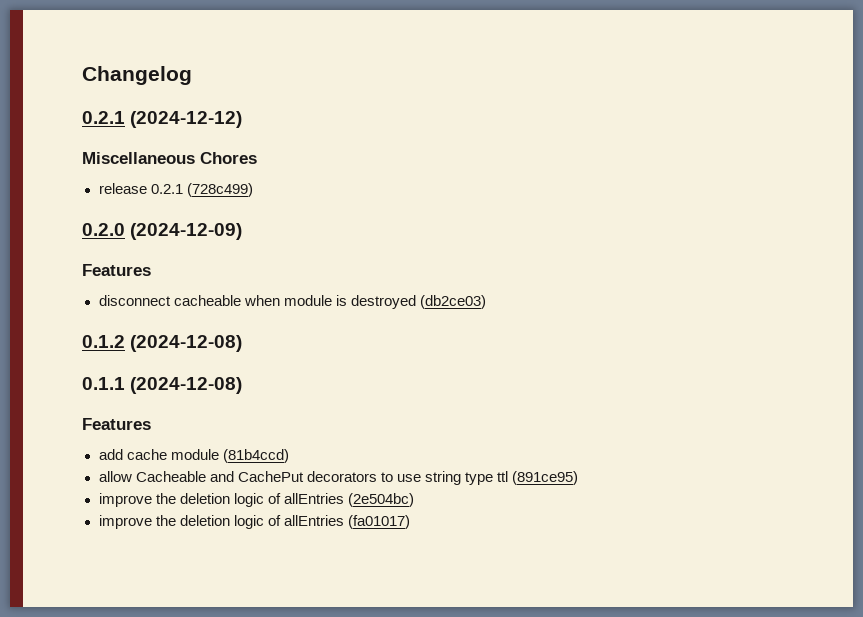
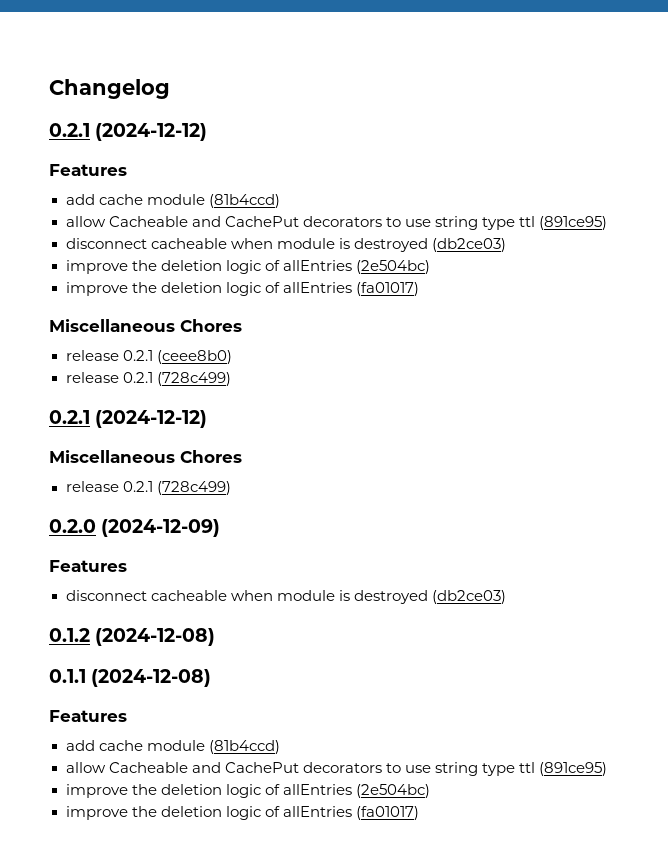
(243, 119) none -> [49,164,127,176] [65,194,280,208] [65,216,608,230] [65,238,506,252] [65,260,430,274] [65,282,419,296] [49,319,242,332] [65,350,232,364] [65,372,231,386] [49,410,208,428] // Features // add cache module (81b4ccd) // allow Cacheable and CachePut decorators to use string type ttl (891ce95) // disconnect cacheable when module is destroyed (db2ce03) // improve the deletion logic of allEntries (2e504bc) // improve the deletion logic of allEntries (fa01017) // Miscellaneous Chores // release 0.2.1 (ceee8b0) // release 0.2.1 (728c499) // 0.2.1 (2024-12-12)

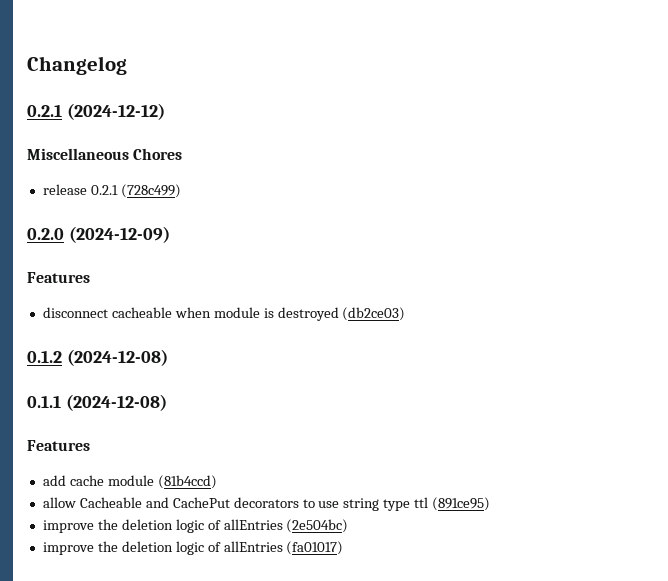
[49,164,127,176] [65,194,280,208] [65,216,608,230] [65,238,506,252] [65,260,430,274] [65,282,419,296] [49,319,242,332] [65,350,232,364] [65,372,231,386] [49,410,208,428] // Features // add cache module (81b4ccd) // allow Cacheable and CachePut decorators to use string type ttl (891ce95) // disconnect cacheable when module is destroyed (db2ce03) // improve the deletion logic of allEntries (2e504bc) // improve the deletion logic of allEntries (fa01017) // Miscellaneous Chores // release 0.2.1 (ceee8b0) // release 0.2.1 (728c499) // 0.2.1 (2024-12-12) -> (165, 111) none

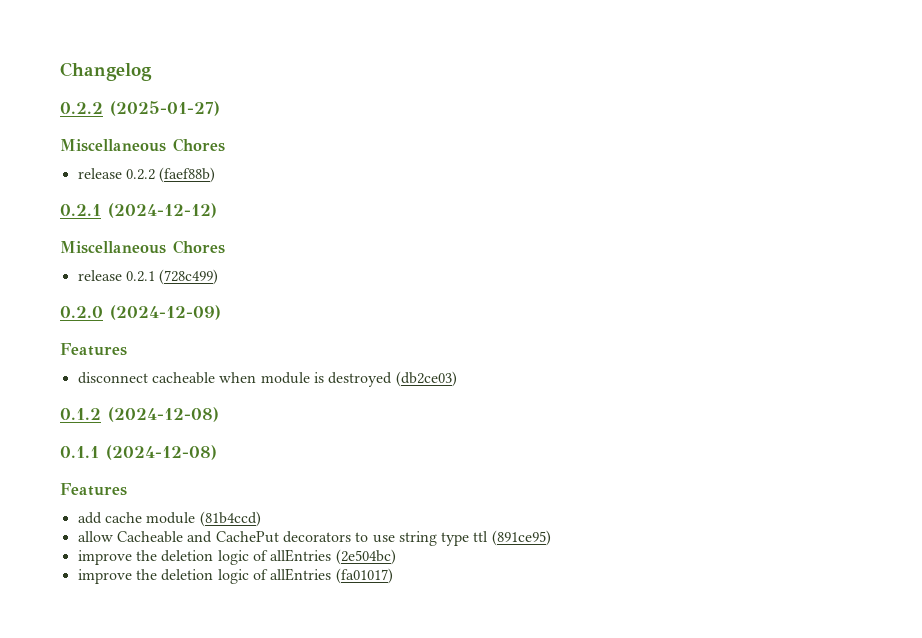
(127, 65) none -> [60,101,220,116] [60,138,225,152] [77,167,216,183] // 0.2.2 (2025-01-27) // Miscellaneous Chores // release 0.2.2 (faef88b)

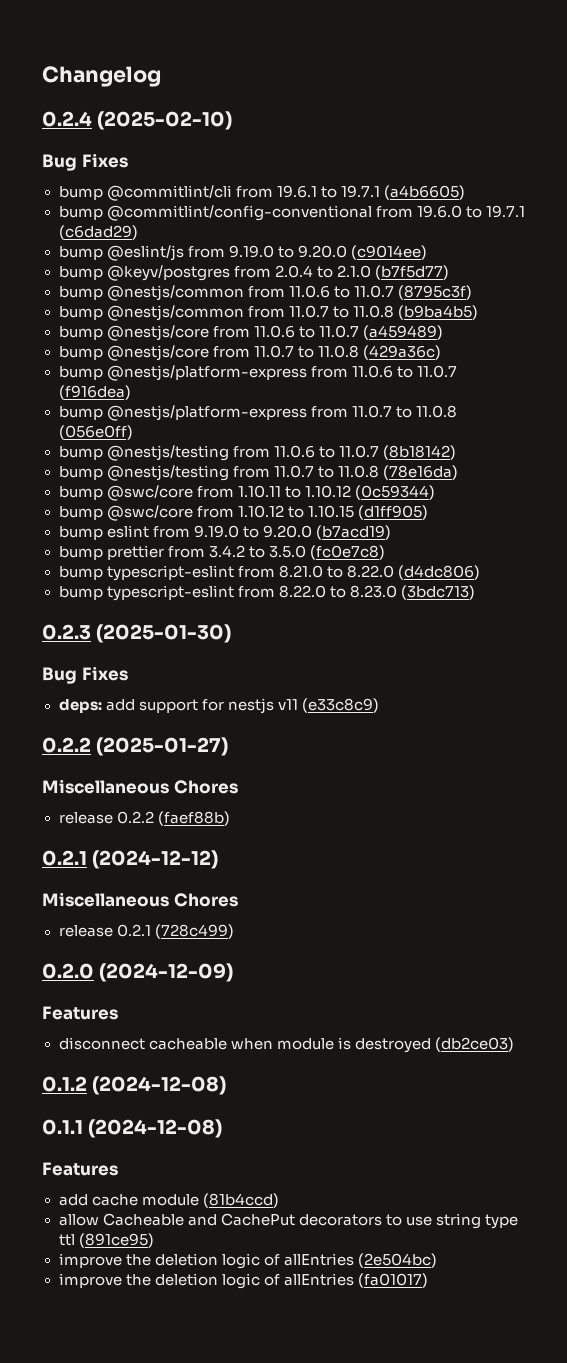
(152, 71) none -> [42,111,233,130] [42,153,128,171] [58,185,465,201] [58,205,525,221] [58,225,138,240] [58,245,427,261] [58,265,449,281] [58,285,472,301] [58,305,478,321] [58,325,443,341] [58,345,441,361] [58,365,457,381] [58,385,131,400] [58,405,457,421] [58,425,133,440] [58,445,456,461] [58,465,458,481] [58,485,435,501] [58,505,428,521] [58,525,391,540] [58,545,385,560] [58,565,480,581] [58,585,475,601] [42,624,232,643] [42,666,128,684] [58,698,379,714] // 0.2.4 (2025-02-10) // Bug Fixes // bump @commitlint/cli from 19.6.1 to 19.7.1 (a4b6605) // bump @commitlint/config-conventional from 19.6.0 to 19.7.1 (c6dad29) // bump @eslint/js from 9.19.0 to 9.20.0 (c9014ee) // bump @keyv/postgres from 2.0.4 to 2.1.0 (b7f5d77) // bump @nestjs/common from 11.0.6 to 11.0.7 (8795c3f) // bump @nestjs/common from 11.0.7 to 11.0.8 (b9ba4b5) // bump @nestjs/core from 11.0.6 to 11.0.7 (a459489) // bump @nestjs/core from 11.0.7 to 11.0.8 (429a36c) // bump @nestjs/platform-express from 11.0.6 to 11.0.7 (f916dea) // bump @nestjs/platform-express from 11.0.7 to 11.0.8 (056e0ff) // bump @nestjs/testing from 11.0.6 to 11.0.7 (8b18142) // bump @nestjs/testing from 11.0.7 to 11.0.8 (78e16da) // bump @swc/core from 1.10.11 to 1.10.12 (0c59344) // bump @swc/core from 1.10.12 to 1.10.15 (d1ff905) // bump eslint from 9.19.0 to 9.20.0 (b7acd19) // bump prettier from 3.4.2 to 3.5.0 (fc0e7c8) // bump typescript-eslint from 8.21.0 to 8.22.0 (d4dc806) // bump typescript-eslint from 8.22.0 to 8.23.0 (3bdc713) // 0.2.3 (2025-01-30) // Bug Fixes // deps: add support for nestjs v11 (e33c8c9)

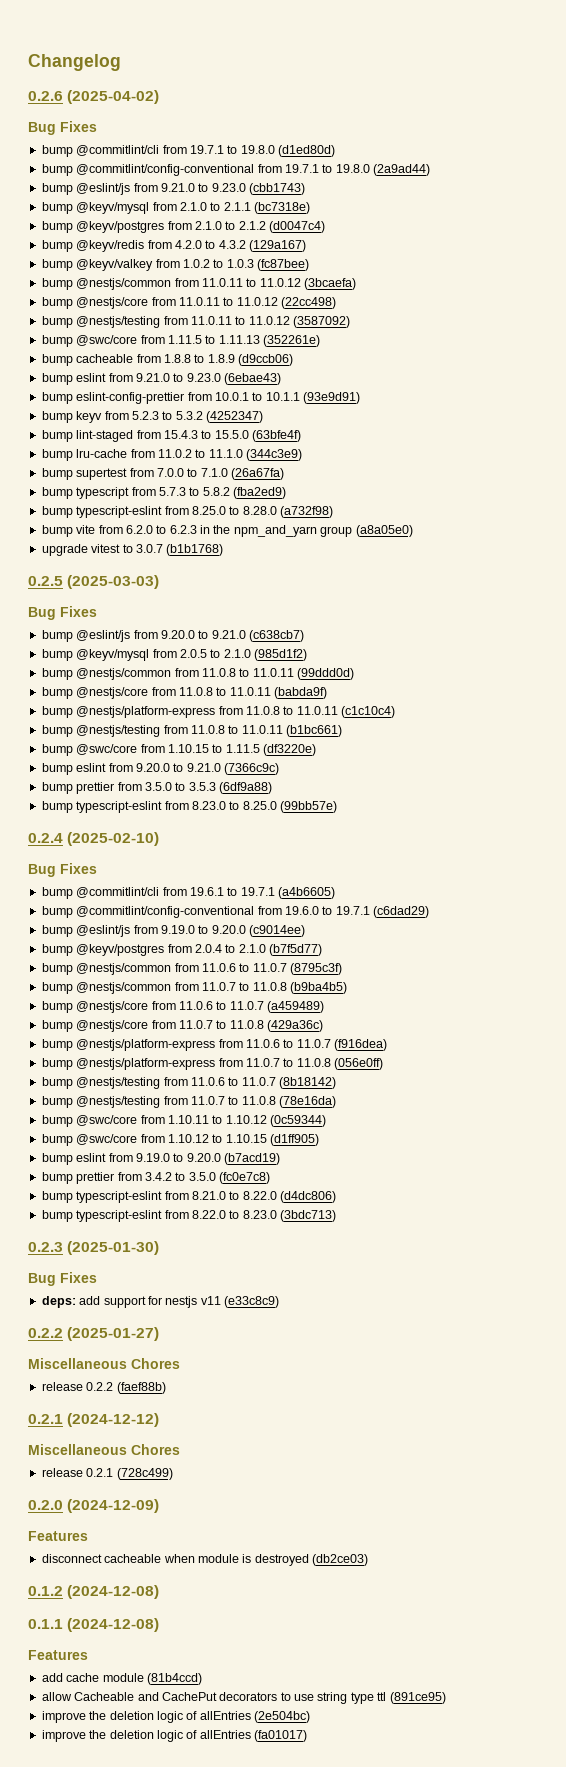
(161, 76) none -> [28,90,160,104] [28,121,97,135] [41,145,335,157] [41,164,430,176] [41,183,305,195] [41,202,310,214] [41,221,325,233] [41,240,306,252] [41,259,309,271] [41,278,356,290] [41,297,336,309] [41,316,350,328] [41,335,320,347] [41,354,293,366] [41,373,281,385] [41,392,360,404] [41,411,263,423] [41,430,301,442] [41,449,302,461] [41,468,284,480] [41,487,286,499] [41,506,333,518] [41,525,413,537] [41,544,224,556] [28,575,160,589] [28,606,97,620] [41,630,304,642] [41,649,307,661] [41,668,354,680] [41,687,327,699] [41,706,395,718] [41,725,342,737] [41,744,316,756] [41,763,279,775] [41,782,272,794] [41,801,337,813] // 0.2.6 (2025-04-02) // Bug Fixes // bump @commitlint/cli from 19.7.1 to 19.8.0 (d1ed80d) // bump @commitlint/config-conventional from 19.7.1 to 19.8.0 (2a9ad44) // bump @eslint/js from 9.21.0 to 9.23.0 (cbb1743) // bump @keyv/mysql from 2.1.0 to 2.1.1 (bc7318e) // bump @keyv/postgres from 2.1.0 to 2.1.2 (d0047c4) // bump @keyv/redis from 4.2.0 to 4.3.2 (129a167) // bump @keyv/valkey from 1.0.2 to 1.0.3 (fc87bee) // bump @nestjs/common from 11.0.11 to 11.0.12 (3bcaefa) // bump @nestjs/core from 11.0.11 to 11.0.12 (22cc498) // bump @nestjs/testing from 11.0.11 to 11.0.12 (3587092) // bump @swc/core from 1.11.5 to 1.11.13 (352261e) // bump cacheable from 1.8.8 to 1.8.9 (d9ccb06) // bump eslint from 9.21.0 to 9.23.0 (6ebae43) // bump eslint-config-prettier from 10.0.1 to 10.1.1 (93e9d91) // bump keyv from 5.2.3 to 5.3.2 (4252347) // bump lint-staged from 15.4.3 to 15.5.0 (63bfe4f) // bump lru-cache from 11.0.2 to 11.1.0 (344c3e9) // bump supertest from 7.0.0 to 7.1.0 (26a67fa) // bump typescript from 5.7.3 to 5.8.2 (fba2ed9) // bump typescript-eslint from 8.25.0 to 8.28.0 (a732f98) // bump vite from 6.2.0 to 6.2.3 in the npm_and_yarn group (a8a05e0) // upgrade vitest to 3.0.7 (b1b1768) // 0.2.5 (2025-03-03) // Bug Fixes // bump @eslint/js from 9.20.0 to 9.21.0 (c638cb7) // bump @keyv/mysql from 2.0.5 to 2.1.0 (985d1f2) // bump @nestjs/common from 11.0.8 to 11.0.11 (99ddd0d) // bump @nestjs/core from 11.0.8 to 11.0.11 (babda9f) // bump @nestjs/platform-express from 11.0.8 to 11.0.11 (c1c10c4) // bump @nestjs/testing from 11.0.8 to 11.0.11 (b1bc661) // bump @swc/core from 1.10.15 to 1.11.5 (df3220e) // bump eslint from 9.20.0 to 9.21.0 (7366c9c) // bump prettier from 3.5.0 to 3.5.3 (6df9a88) // bump typescript-eslint from 8.23.0 to 8.25.0 (99bb57e)

